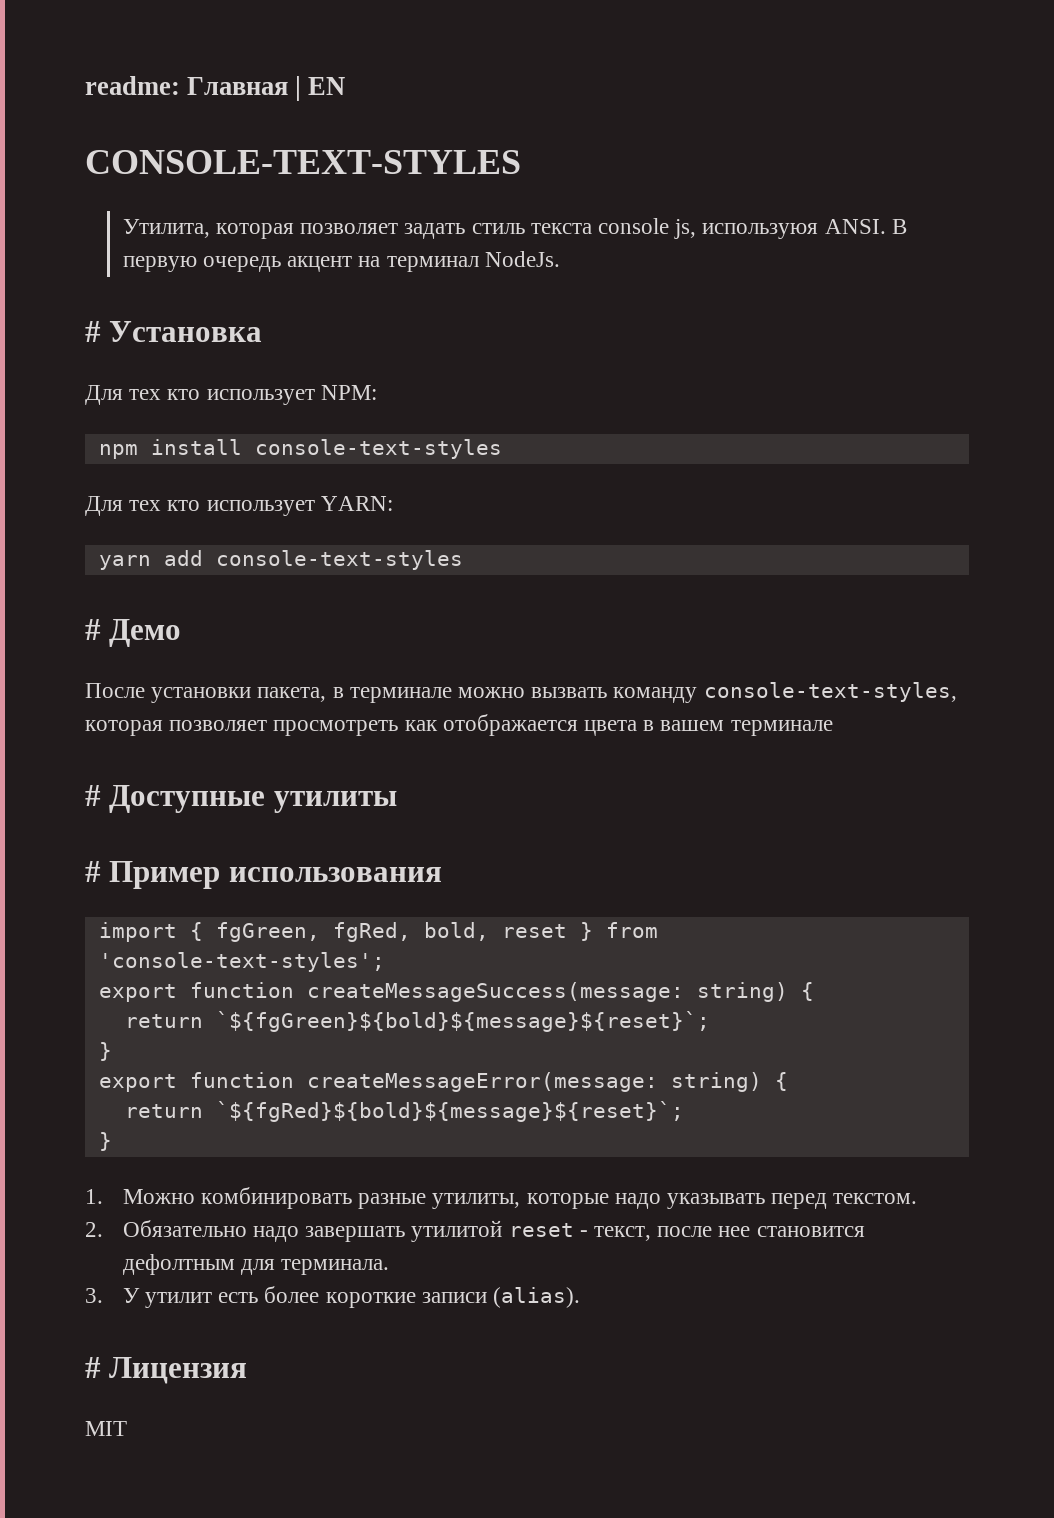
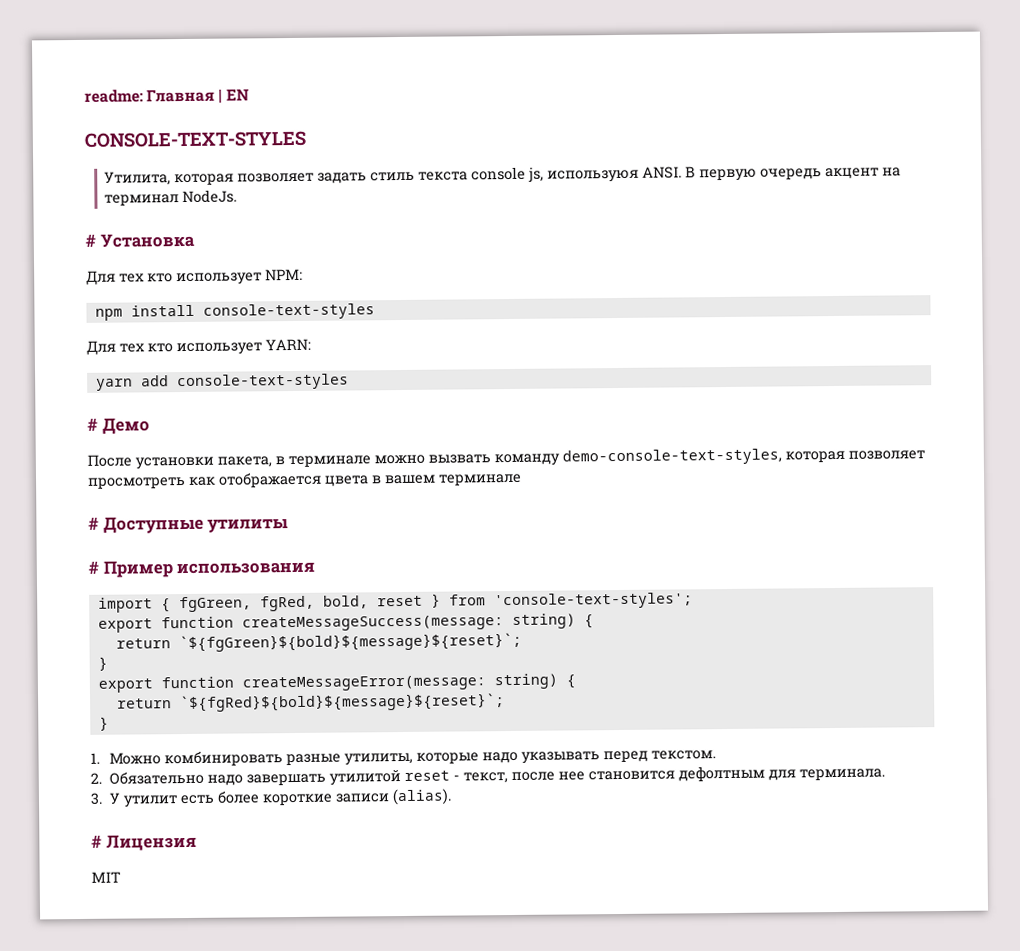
[703,682,957,702] console-text-styles, -> [562,448,782,466] demo-console-text-styles,

